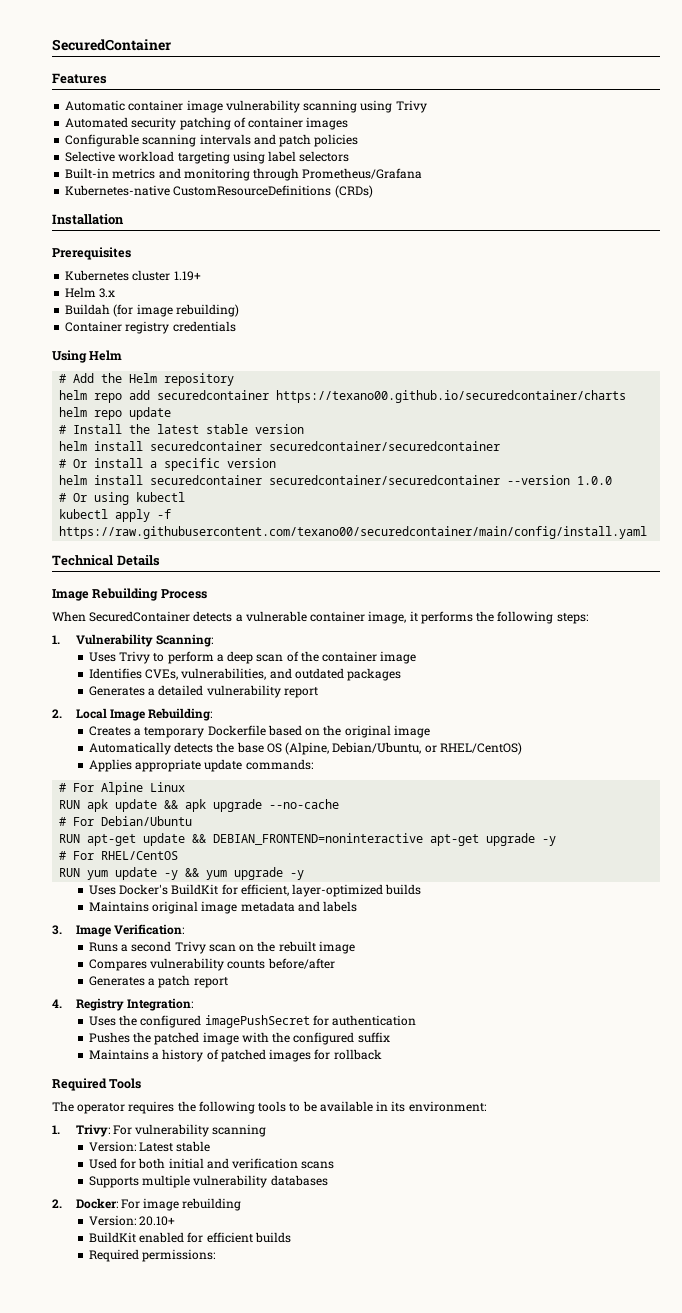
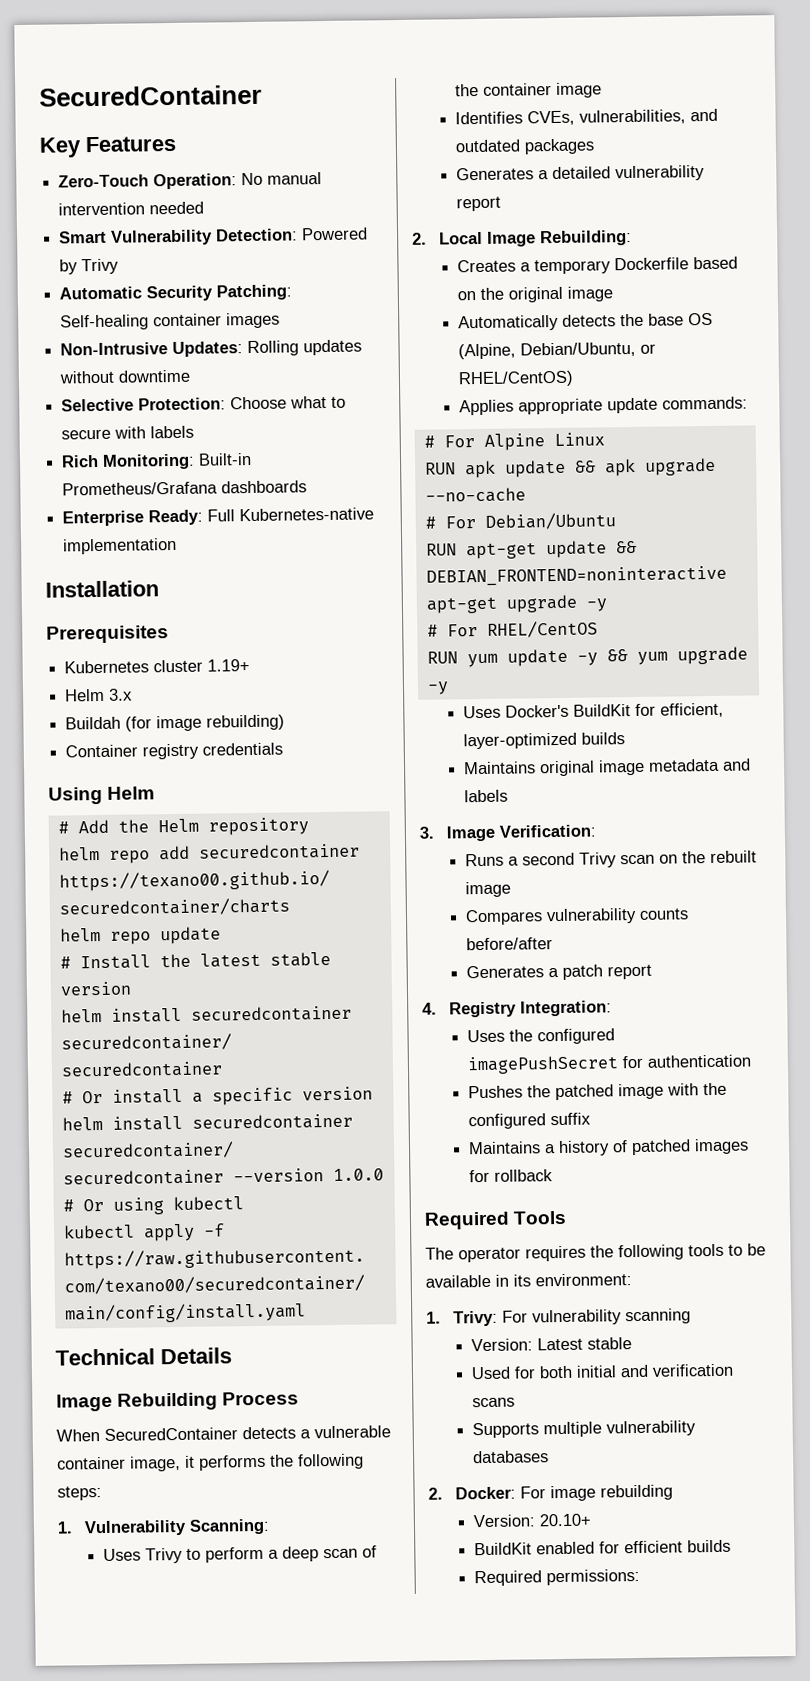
(171, 45) none -> [39,137,82,158] Key
[65,100,427,113] [65,117,349,130] [65,134,359,147] [65,151,350,164] [65,168,423,181] [65,185,373,198] Automatic container image vulnerability scanning using Trivy // Automated security patching of container images // Configurable scanning intervals and patch policies // Selective workload targeting using label selectors // Built-in metrics and monitoring through Prometheus/Grafana // Kubernetes-native CustomResourceDefinitions (CRDs) -> [58,172,323,190] [58,201,205,216] [58,227,369,246] [59,258,120,275] [59,284,293,302] [60,312,281,331] [60,339,363,357] [59,369,191,384] [61,395,347,412] [61,425,195,440] [61,452,253,470] [62,480,308,496] [62,507,375,527] [63,537,178,555] Zero-Touch Operation: No manual intervention needed // Smart Vulnerability Detection: Powered by Trivy // Automatic Security Patching: Self-healing container images // Non-Intrusive Updates: Rolling updates without downtime // Selective Protection: Choose what to secure with labels // Rich Monitoring: Built-in Prometheus/Grafana dashboards // Enterprise Ready: Full Kubernetes-native implementation

